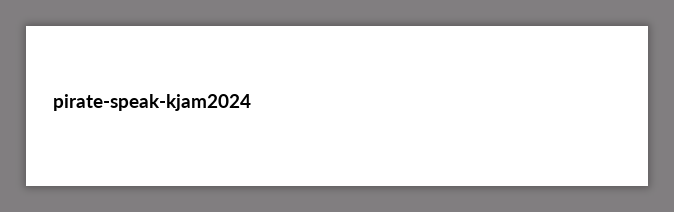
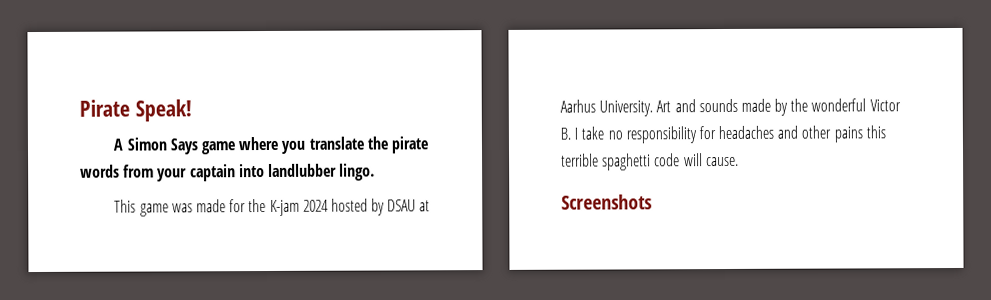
[53,94,251,111] pirate-speak-kjam2024 -> [79,99,192,122] [113,136,429,155] [80,163,376,182] [114,198,431,217] [560,98,901,117] [560,125,886,144] [561,153,739,171] [561,194,652,210] Pirate Speak! // A Simon Says game where you translate the pirate words from your captain into landlubber lingo. // This game was made for the K-jam 2024 hosted by DSAU at Aarhus University. Art and sounds made by the wonderful Victor B. I take no responsibility for headaches and other pains this terrible spaghetti code will cause. // Screenshots

